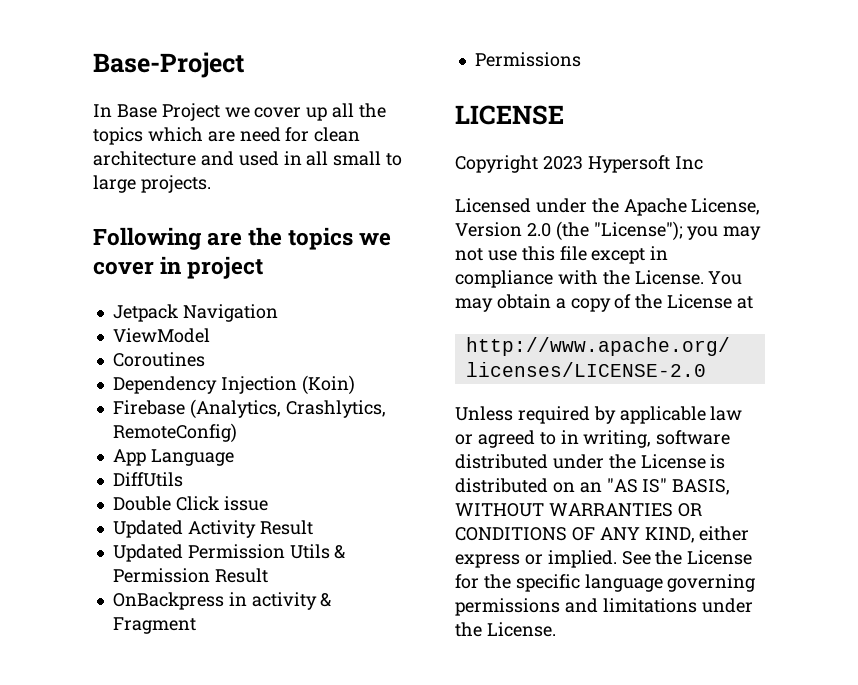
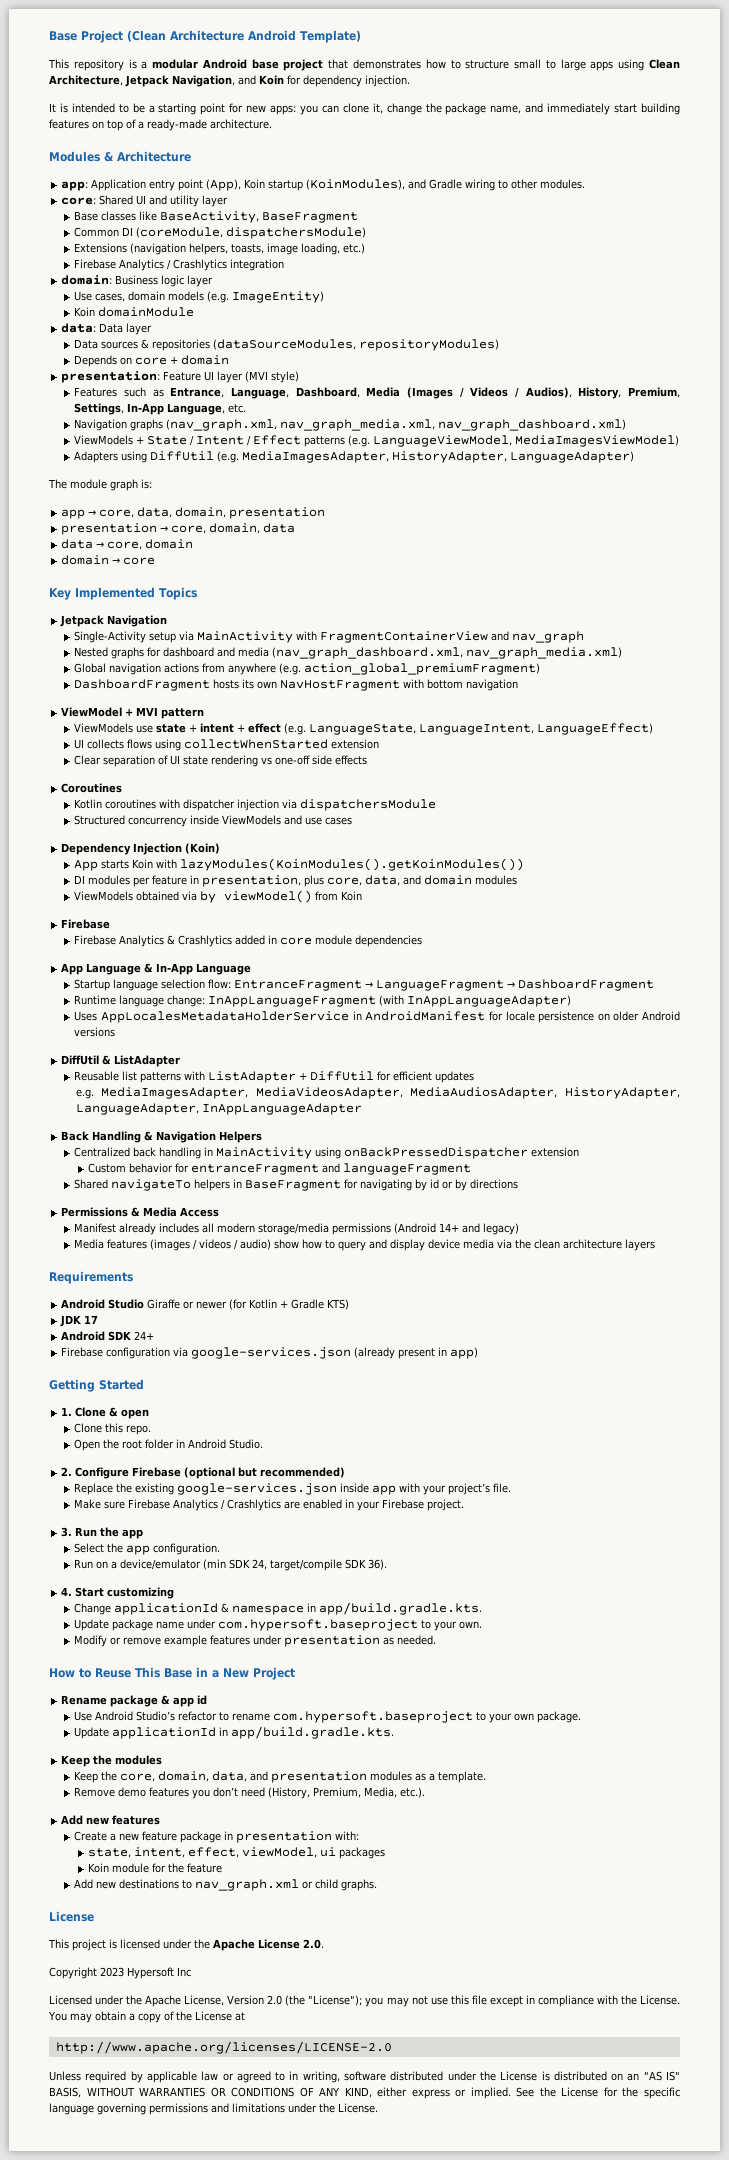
[93,52,245,78] [93,103,387,121] [93,127,361,145] [93,151,403,166] [93,175,211,193] [93,227,392,250] [93,256,264,279] [112,304,278,322] [112,328,210,343] [112,352,205,367] [112,375,355,395] [112,399,386,419] [112,423,237,443] [112,449,234,466] [112,472,183,487] [112,496,268,511] [112,520,313,538] [112,544,346,562] [112,568,268,583] [112,592,332,610] [112,617,196,634] [474,52,581,67] [455,105,564,125] Base-Project // In Base Project we cover up all the topics which are need for clean architecture and used in all small to large projects. // Following are the topics we cover in project // Jetpack Navigation // ViewModel // Coroutines // Dependency Injection (Koin) // Firebase (Analytics, Crashlytics, RemoteConfig) // App Language // DiffUtils // Double Click issue // Updated Activity Result // Updated Permission Utils & Permission Result // OnBackpress in activity & Fragment // Permissions // LICENSE -> [49,30,361,43] [48,59,680,71] [49,75,410,87] [49,103,681,115] [49,119,272,131] [49,151,191,162] [61,179,586,191] [61,195,229,207] [74,211,359,223] [74,227,367,239] [74,243,366,255] [74,259,285,271] [61,275,214,287] [74,291,325,303] [74,307,195,317] [61,323,153,335] [74,339,500,351] [74,355,230,367] [61,371,300,383] [74,387,680,399] [74,403,247,415] [74,419,627,431] [74,435,680,447] [74,451,635,463] [48,479,152,491] [61,507,326,519] [61,523,296,535] [61,539,194,550] [61,555,156,565] [49,587,197,600] [60,615,168,627] [74,631,585,643] [74,647,623,659] [74,663,541,675] [74,679,519,691] [61,707,205,719] [74,723,654,735] [74,739,380,751] [74,755,368,767] [61,783,123,793] [74,799,437,811] [74,815,353,827] [61,843,221,855] [74,858,525,871] [74,875,518,887] [74,890,363,903] [61,919,111,929] [74,935,423,947] [61,963,252,975] [74,979,655,991] [74,995,572,1007] [74,1011,680,1023] [74,1027,116,1037] [61,1055,181,1067] [74,1071,475,1083] [75,1087,680,1099] [75,1103,362,1115] [61,1131,263,1143] [74,1147,580,1159] [87,1163,471,1175] [74,1179,519,1191] [61,1207,220,1217] [74,1223,520,1235] [74,1239,656,1251] [49,1271,133,1284] [61,1299,350,1310] [60,1315,99,1327] [61,1331,155,1341] [61,1347,479,1359] [49,1379,144,1392] [61,1407,150,1419] [74,1423,152,1435] [74,1439,264,1451] [61,1467,346,1479] [74,1483,512,1495] [74,1499,465,1511] [61,1527,144,1539] [74,1543,221,1555] [74,1559,388,1571] [61,1587,175,1599] [74,1602,483,1615] [74,1619,483,1631] [74,1635,437,1647] [49,1667,295,1680] [61,1695,208,1707] [74,1711,582,1723] [74,1726,395,1739] [61,1755,163,1767] [74,1771,487,1783] [74,1787,426,1799] [61,1815,161,1825] [74,1831,360,1843] [87,1847,385,1859] [87,1863,222,1873] [74,1879,378,1891] [49,1911,94,1922] [48,1939,324,1951] Base Project (Clean Architecture Android Template) // This repository is a modular Android base project that demonstrates how to structure small to large apps using Clean Architecture, Jetpack Navigation, and Koin for dependency injection. // It is intended to be a starting point for new apps: you can clone it, change the package name, and immediately start building features on top of a ready‑made architecture. // Modules & Architecture // app: Application entry point (App), Koin startup (KoinModules), and Gradle wiring to other modules. // core: Shared UI and utility layer // Base classes like BaseActivity, BaseFragment // Common DI (coreModule, dispatchersModule) // Extensions (navigation helpers, toasts, image loading, etc.) // Firebase Analytics / Crashlytics integration // domain: Business logic layer // Use cases, domain models (e.g. ImageEntity) // Koin domainModule // data: Data layer // Data sources & repositories (dataSourceModules, repositoryModules) // Depends on core + domain // presentation: Feature UI layer (MVI style) // Features such as Entrance, Language, Dashboard, Media (Images / Videos / Audios), History, Premium, Settings, In‑App Language, etc. // Navigation graphs (nav_graph.xml, nav_graph_media.xml, nav_graph_dashboard.xml) // ViewModels + State / Intent / Effect patterns (e.g. LanguageViewModel, MediaImagesViewModel) // Adapters using DiffUtil (e.g. MediaImagesAdapter, HistoryAdapter, LanguageAdapter) // The module graph is: // app → core, data, domain, presentation // presentation → core, domain, data // data → core, domain // domain → core // Key Implemented Topics // Jetpack Navigation // Single‑Activity setup via MainActivity with FragmentContainerView and nav_graph // Nested graphs for dashboard and media (nav_graph_dashboard.xml, nav_graph_media.xml) // Global navigation actions from anywhere (e.g. action_global_premiumFragment) // DashboardFragment hosts its own NavHostFragment with bottom navigation // ViewModel + MVI pattern // ViewModels use state + intent + effect (e.g. LanguageState, LanguageIntent, LanguageEffect) // UI collects flows using collectWhenStarted extension // Clear separation of UI state rendering vs one‑off side effects // Coroutines // Kotlin coroutines with dispatcher injection via dispatchersModule // Structured concurrency inside ViewModels and use cases // Dependency Injection (Koin) // App starts Koin with lazyModules(KoinModules().getKoinModules()) // DI modules per feature in presentation, plus core, data, and domain modules // ViewModels obtained via by viewModel() from Koin // Firebase // Firebase Analytics & Crashlytics added in core module dependencies // App Language & In‑App Language // Startup language selection flow: EntranceFragment → LanguageFragment → DashboardFragment // Runtime language change: InAppLanguageFragment (with InAppLanguageAdapter) // Uses AppLocalesMetadataHolderService in AndroidManifest for locale persistence on older Android versions // DiffUtil & ListAdapter // Reusable list patterns with ListAdapter + DiffUtil for efficient updates // e.g. MediaImagesAdapter, MediaVideosAdapter, MediaAudiosAdapter, HistoryAdapter, LanguageAdapter, InAppLanguageAdapter // Back Handling & Navigation Helpers // Centralized back handling in MainActivity using onBackPressedDispatcher extension // Custom behavior for entranceFragment and languageFragment // Shared navigateTo helpers in BaseFragment for navigating by id or by directions // Permissions & Media Access // Manifest already includes all modern storage/media permissions (Android 14+ and legacy) // Media features (images / videos / audio) show how to query and display device media via the clean architecture layers // Requirements // Android Studio Giraffe or newer (for Kotlin + Gradle KTS) // JDK 17 // Android SDK 24+ // Firebase configuration via google-services.json (already present in app) // Getting Started // 1. Clone & open // Clone this repo. // Open the root folder in Android Studio. // 2. Configure Firebase (optional but recommended) // Replace the existing google-services.json inside app with your project’s file. // Make sure Firebase Analytics / Crashlytics are enabled in your Firebase project. // 3. Run the app // Select the app configuration. // Run on a device/emulator (min SDK 24, target/compile SDK 36). // 4. Start customizing // Change applicationId & namespace in app/build.gradle.kts. // Update package name under com.hypersoft.baseproject to your own. // Modify or remove example features under presentation as needed. // How to Reuse This Base in a New Project // Rename package & app id // Use Android Studio’s refactor to rename com.hypersoft.baseproject to your own package. // Update applicationId in app/build.gradle.kts. // Keep the modules // Keep the core, domain, data, and presentation modules as a template. // Remove demo features you don’t need (History, Premium, Media, etc.). // Add new features // Create a new feature package in presentation with: // state, intent, effect, viewModel, ui packages // Koin module for the feature // Add new destinations to nav_graph.xml or child graphs. // License // This project is licensed under the Apache License 2.0.

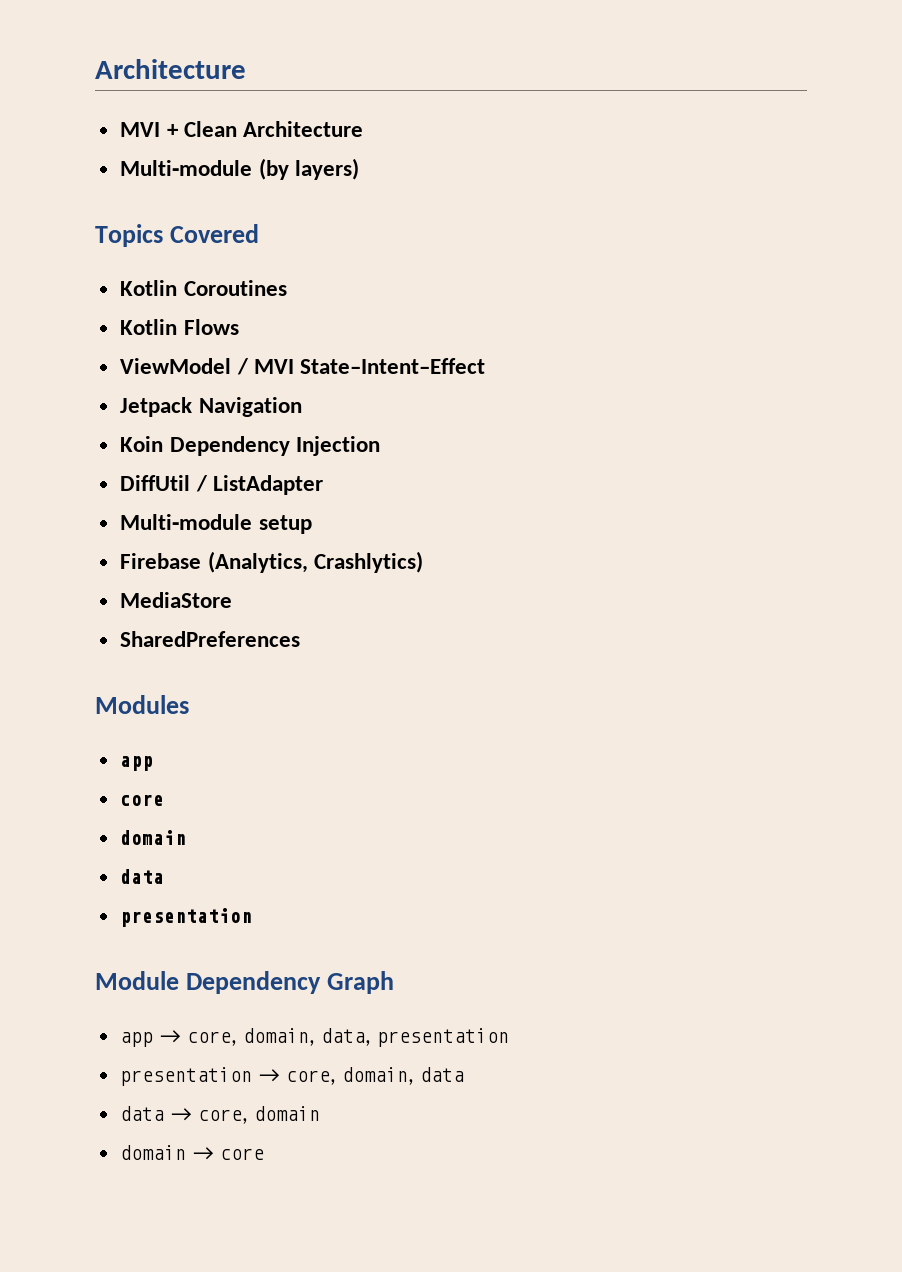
[49,30,361,43] [48,59,680,71] [49,75,410,87] [49,103,681,115] [49,119,272,131] [49,151,191,162] [61,179,586,191] [61,195,229,207] [74,211,359,223] [74,227,367,239] [74,243,366,255] [74,259,285,271] [61,275,214,287] [74,291,325,303] [74,307,195,317] [61,323,153,335] [74,339,500,351] [74,355,230,367] [61,371,300,383] [74,387,680,399] [74,403,247,415] [74,419,627,431] [74,435,680,447] [74,451,635,463] [48,479,152,491] Base Project (Clean Architecture Android Template) // This repository is a modular Android base project that demonstrates how to structure small to large apps using Clean Architecture, Jetpack Navigation, and Koin for dependency injection. // It is intended to be a starting point for new apps: you can clone it, change the package name, and immediately start building features on top of a ready‑made architecture. // Modules & Architecture // app: Application entry point (App), Koin startup (KoinModules), and Gradle wiring to other modules. // core: Shared UI and utility layer // Base classes like BaseActivity, BaseFragment // Common DI (coreModule, dispatchersModule) // Extensions (navigation helpers, toasts, image loading, etc.) // Firebase Analytics / Crashlytics integration // domain: Business logic layer // Use cases, domain models (e.g. ImageEntity) // Koin domainModule // data: Data layer // Data sources & repositories (dataSourceModules, repositoryModules) // Depends on core + domain // presentation: Feature UI layer (MVI style) // Features such as Entrance, Language, Dashboard, Media (Images / Videos / Audios), History, Premium, Settings, In‑App Language, etc. // Navigation graphs (nav_graph.xml, nav_graph_media.xml, nav_graph_dashboard.xml) // ViewModels + State / Intent / Effect patterns (e.g. LanguageViewModel, MediaImagesViewModel) // Adapters using DiffUtil (e.g. MediaImagesAdapter, HistoryAdapter, LanguageAdapter) // The module graph is: -> [95,59,246,79] [120,121,363,137] [120,158,359,180] [95,224,260,247] [120,280,287,296] [120,319,239,335] [120,358,485,375] [120,397,302,417] [120,436,380,456] [120,475,323,495] [120,514,312,534] [120,551,423,573] [120,592,233,608] [120,631,301,647] [95,695,189,714] [120,756,154,771] [120,794,165,806] [120,830,187,845] [120,869,165,884] [120,908,253,927] [95,971,395,994] Architecture // MVI + Clean Architecture // Multi‑module (by layers) // Topics Covered // Kotlin Coroutines // Kotlin Flows // ViewModel / MVI State–Intent–Effect // Jetpack Navigation // Koin Dependency Injection // DiffUtil / ListAdapter // Multi‑module setup // Firebase (Analytics, Crashlytics) // MediaStore // SharedPreferences // Modules // app // core // domain // data // presentation // Module Dependency Graph
[137,507,227,518] data, domain, -> [242,1028,372,1046] domain, data,
[49,587,197,600] [60,615,168,627] [74,631,585,643] [74,647,623,659] [74,663,541,675] [74,679,519,691] [61,707,205,719] [74,723,654,735] [74,739,380,751] [74,755,368,767] [61,783,123,793] [74,799,437,811] [74,815,353,827] [61,843,221,855] [74,858,525,871] [74,875,518,887] [74,890,363,903] [61,919,111,929] [74,935,423,947] [61,963,252,975] [74,979,655,991] [74,995,572,1007] [74,1011,680,1023] [74,1027,116,1037] [61,1055,181,1067] [74,1071,475,1083] [75,1087,680,1099] [75,1103,362,1115] [61,1131,263,1143] [74,1147,580,1159] [87,1163,471,1175] [74,1179,519,1191] [61,1207,220,1217] [74,1223,520,1235] [74,1239,656,1251] [49,1271,133,1284] [61,1299,350,1310] [60,1315,99,1327] [61,1331,155,1341] [61,1347,479,1359] [49,1379,144,1392] [61,1407,150,1419] [74,1423,152,1435] [74,1439,264,1451] [61,1467,346,1479] [74,1483,512,1495] [74,1499,465,1511] [61,1527,144,1539] [74,1543,221,1555] [74,1559,388,1571] [61,1587,175,1599] [74,1602,483,1615] [74,1619,483,1631] [74,1635,437,1647] [49,1667,295,1680] [61,1695,208,1707] [74,1711,582,1723] [74,1726,395,1739] [61,1755,163,1767] [74,1771,487,1783] [74,1787,426,1799] [61,1815,161,1825] [74,1831,360,1843] [87,1847,385,1859] [87,1863,222,1873] [74,1879,378,1891] [49,1911,94,1922] [48,1939,324,1951] [49,1967,191,1979] [49,1995,680,2007] [48,2011,245,2023] [55,2041,392,2054] [49,2071,680,2083] [49,2087,680,2099] [49,2103,378,2115] // Key Implemented Topics // Jetpack Navigation // Single‑Activity setup via MainActivity with FragmentContainerView and nav_graph // Nested graphs for dashboard and media (nav_graph_dashboard.xml, nav_graph_media.xml) // Global navigation actions from anywhere (e.g. action_global_premiumFragment) // DashboardFragment hosts its own NavHostFragment with bottom navigation // ViewModel + MVI pattern // ViewModels use state + intent + effect (e.g. LanguageState, LanguageIntent, LanguageEffect) // UI collects flows using collectWhenStarted extension // Clear separation of UI state rendering vs one‑off side effects // Coroutines // Kotlin coroutines with dispatcher injection via dispatchersModule // Structured concurrency inside ViewModels and use cases // Dependency Injection (Koin) // App starts Koin with lazyModules(KoinModules().getKoinModules()) // DI modules per feature in presentation, plus core, data, and domain modules // ViewModels obtained via by viewModel() from Koin // Firebase // Firebase Analytics & Crashlytics added in core module dependencies // App Language & In‑App Language // Startup language selection flow: EntranceFragment → LanguageFragment → DashboardFragment // Runtime language change: InAppLanguageFragment (with InAppLanguageAdapter) // Uses AppLocalesMetadataHolderService in AndroidManifest for locale persistence on older Android versions // DiffUtil & ListAdapter // Reusable list patterns with ListAdapter + DiffUtil for efficient updates // e.g. MediaImagesAdapter, MediaVideosAdapter, MediaAudiosAdapter, HistoryAdapter, LanguageAdapter, InAppLanguageAdapter // Back Handling & Navigation Helpers // Centralized back handling in MainActivity using onBackPressedDispatcher extension // Custom behavior for entranceFragment and languageFragment // Shared navigateTo helpers in BaseFragment for navigating by id or by directions // Permissions & Media Access // Manifest already includes all modern storage/media permissions (Android 14+ and legacy) // Media features (images / videos / audio) show how to query and display device media via the clean architecture layers // Requirements // Android Studio Giraffe or newer (for Kotlin + Gradle KTS) // JDK 17 // Android SDK 24+ // Firebase configuration via google-services.json (already present in app) // Getting Started // 1. Clone & open // Clone this repo. // Open the root folder in Android Studio. // 2. Configure Firebase (optional but recommended) // Replace the existing google-services.json inside app with your project’s file. // Make sure Firebase Analytics / Crashlytics are enabled in your Firebase project. // 3. Run the app // Select the app configuration. // Run on a device/emulator (min SDK 24, target/compile SDK 36). // 4. Start customizing // Change applicationId & namespace in app/build.gradle.kts. // Update package name under com.hypersoft.baseproject to your own. // Modify or remove example features under presentation as needed. // How to Reuse This Base in a New Project // Rename package & app id // Use Android Studio’s refactor to rename com.hypersoft.baseproject to your own package. // Update applicationId in app/build.gradle.kts. // Keep the modules // Keep the core, domain, data, and presentation modules as a template. // Remove demo features you don’t need (History, Premium, Media, etc.). // Add new features // Create a new feature package in presentation with: // state, intent, effect, viewModel, ui packages // Koin module for the feature // Add new destinations to nav_graph.xml or child graphs. // License // This project is licensed under the Apache License 2.0. // Copyright 2023 Hypersoft Inc // Licensed under the Apache License, Version 2.0 (the "License"); you may not use this file except in compliance with the License. You may obtain a copy of the License at // http://www.apache.org/licenses/LICENSE-2.0 // Unless required by applicable law or agreed to in writing, software distributed under the License is distributed on an "AS IS" BASIS, WITHOUT WARRANTIES OR CONDITIONS OF ANY KIND, either express or implied. See the License for the specific language governing permissions and limitations under the License. -> (264, 1154) none

